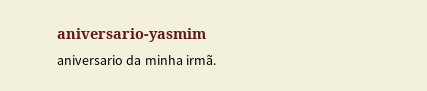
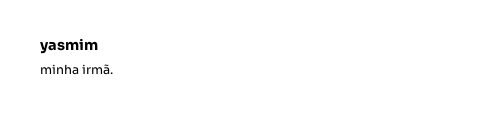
[57,28,206,42] [57,55,142,65] aniversario-yasmim // aniversario da -> [40,38,98,54] yasmim //

